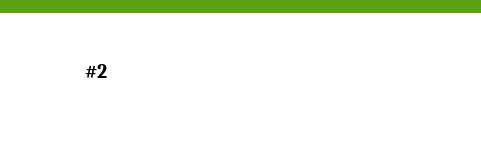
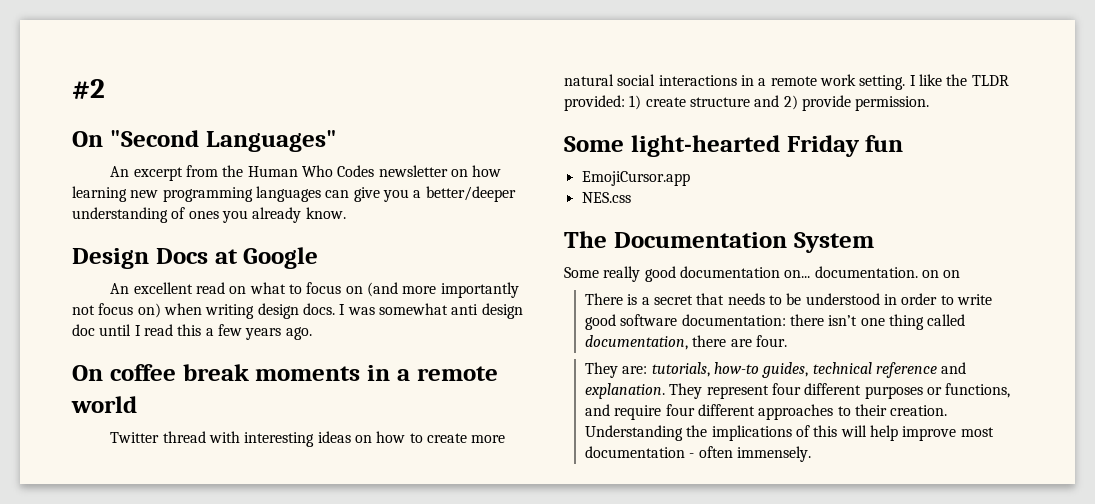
(107, 71) none -> [72,130,337,152] [110,165,502,181] [72,186,516,202] [72,207,346,223] [72,247,319,269] [110,282,519,298] [72,303,523,319] [72,324,312,340] [72,364,498,381] [71,396,137,413] [110,431,506,447] [564,74,1009,90] [564,95,930,111] [564,135,904,157] [581,171,690,186] [581,192,631,203] [564,231,874,253] [564,266,961,282] [585,293,992,305] [585,314,966,330] [585,335,788,350] [585,362,967,378] [585,383,1011,399] [585,404,948,420] [585,425,994,441] [585,446,812,462] // On "Second Languages" // An excerpt from the Human Who Codes newsletter on how learning new programming languages can give you a better/deeper understanding of ones you already know. // Design Docs at Google // An excellent read on what to focus on (and more importantly not focus on) when writing design docs. I was somewhat anti design doc until I read this a few years ago. // On coffee break moments in a remote world // Twitter thread with interesting ideas on how to create more natural social interactions in a remote work setting. I like the TLDR provided: 1) create structure and 2) provide permission. // Some light-hearted Friday fun // EmojiCursor.app // NES.css // The Documentation System // Some really good documentation on... documentation. on on // There is a secret that needs to be understood in order to write good software documentation: there isn’t one thing called documentation, there are four. // They are: tutorials, how-to guides, technical reference and explanation. They represent four different purposes or functions, and require four different approaches to their creation. Understanding the implications of this will help improve most documentation - often immensely.

